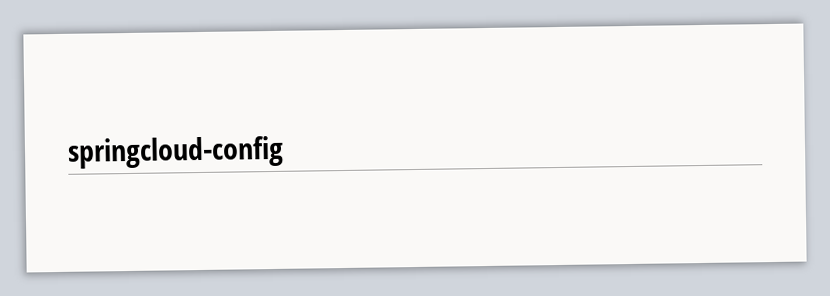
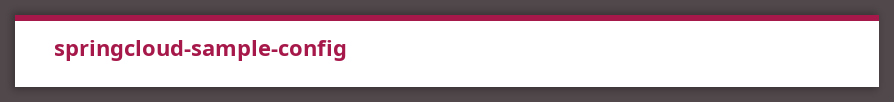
[67,135,284,169] springcloud-config -> [54,40,347,61] springcloud-sample-config

